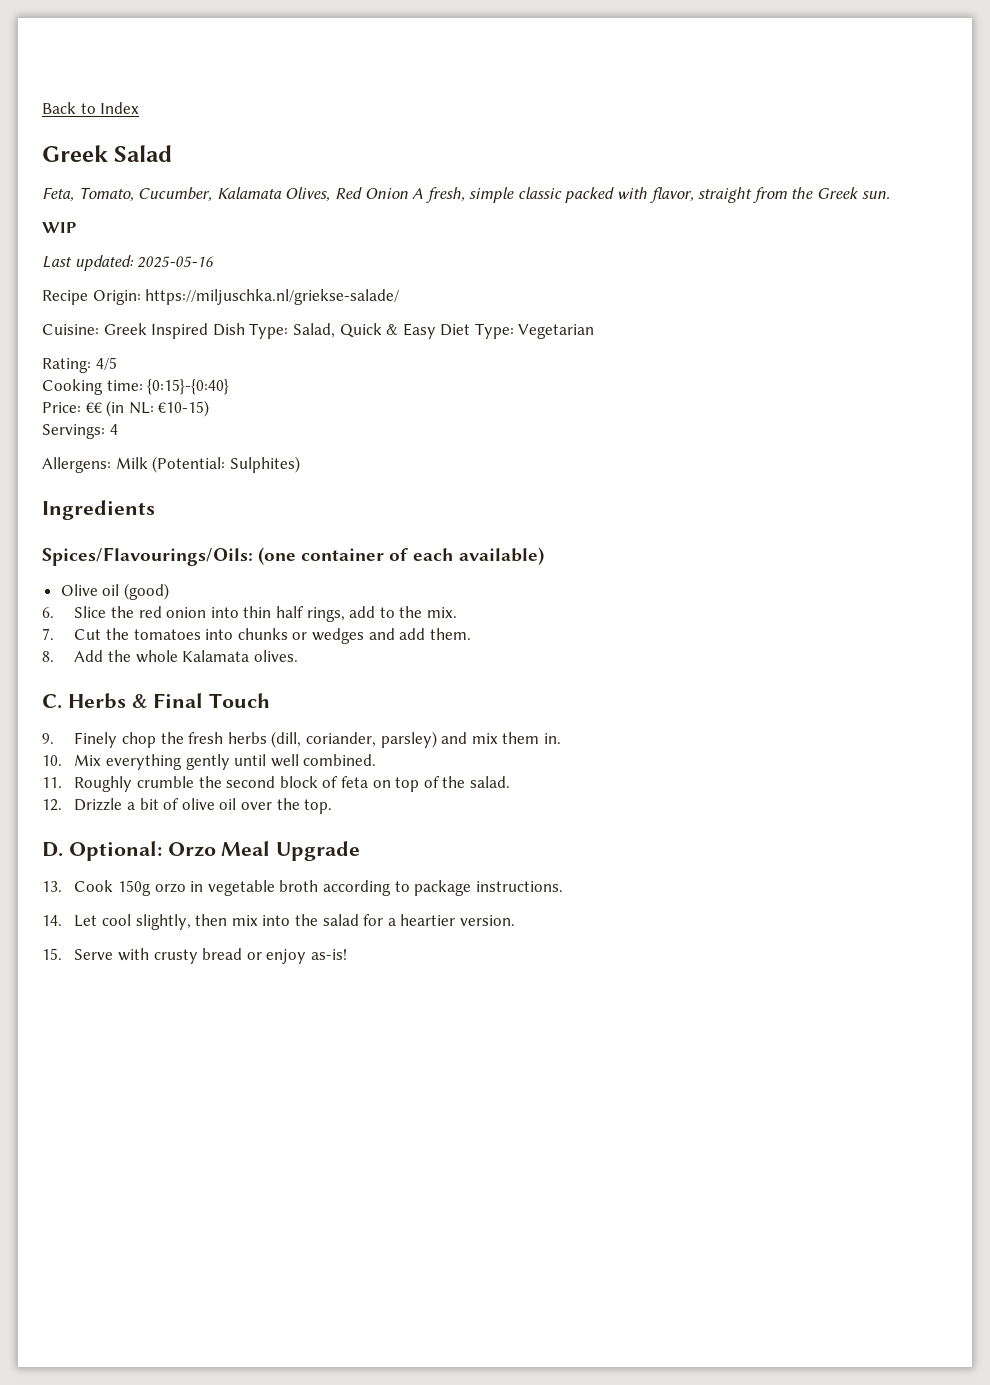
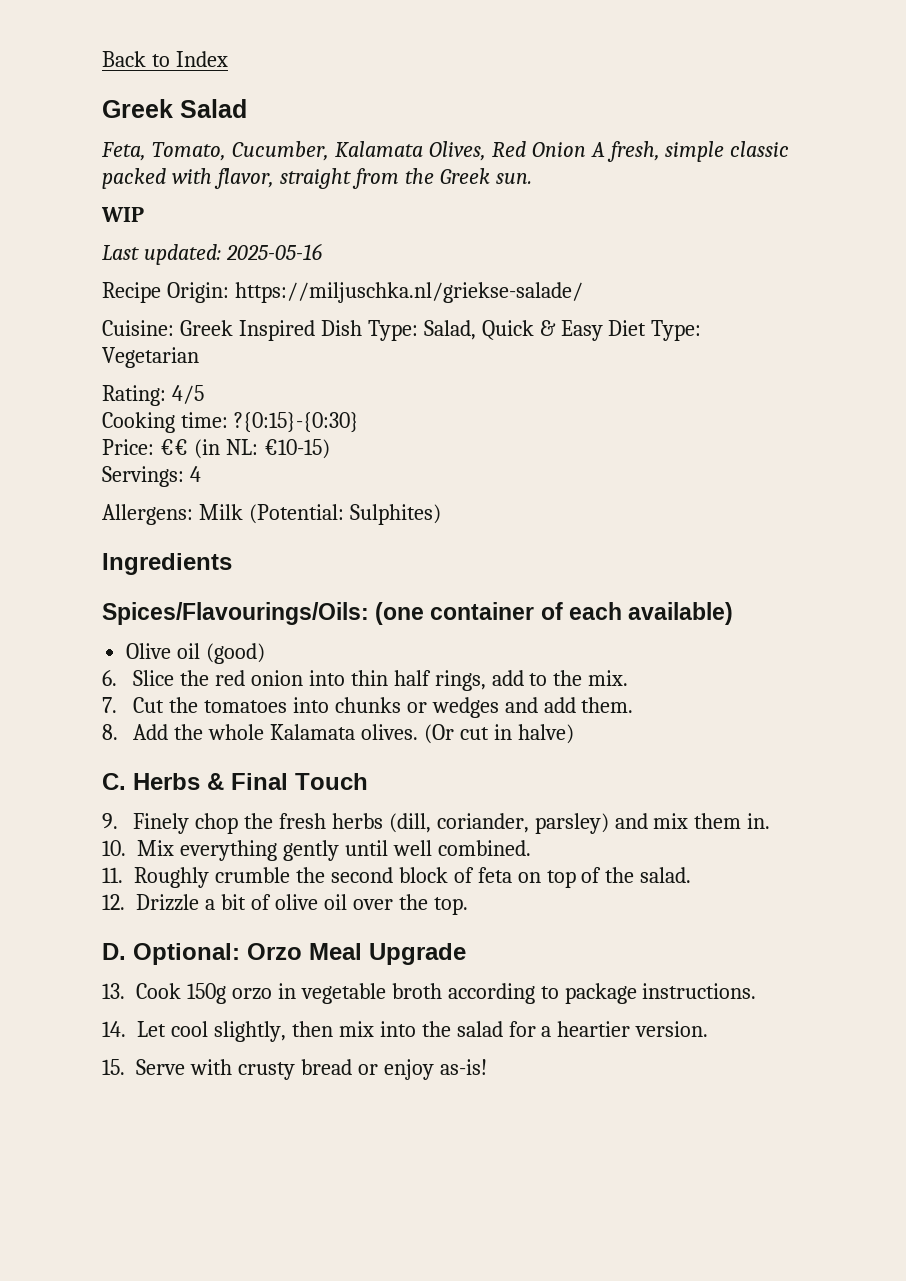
[147,379,230,395] {0:15}-{0:40} -> [233,412,359,433] ?{0:15}-{0:30}
(298, 656) none -> [423,724,574,744] (Or cut in halve)

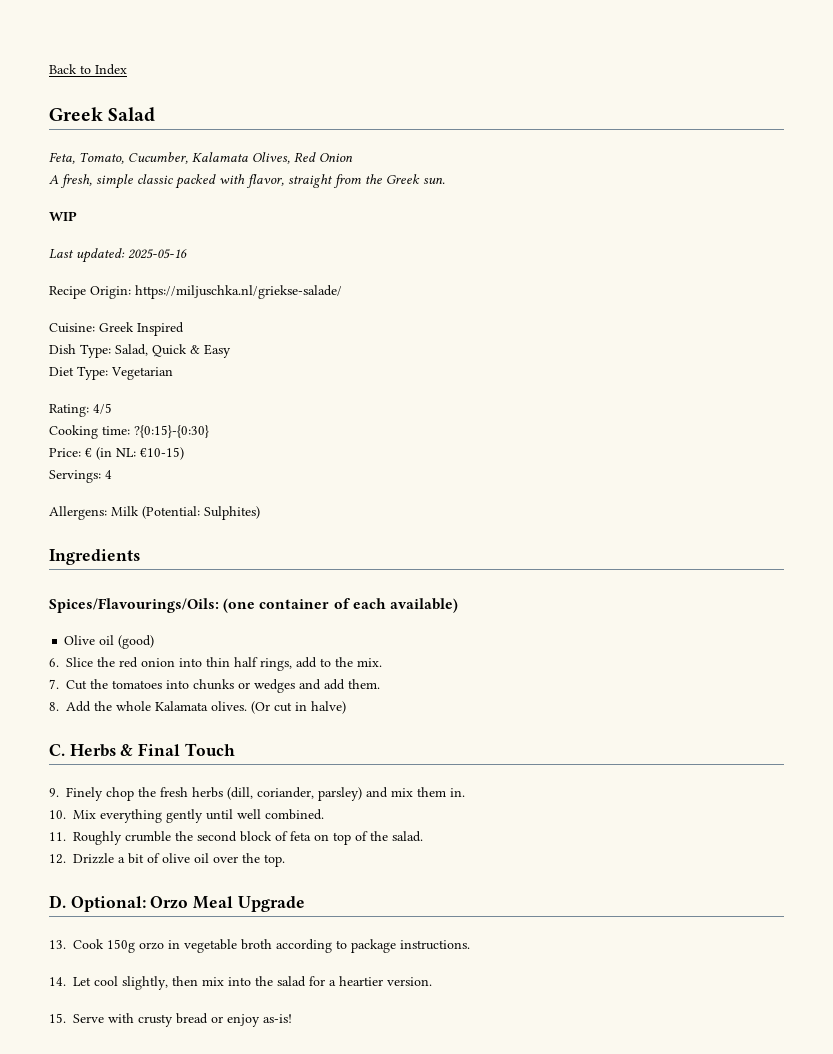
(586, 149) none -> (353, 157) //
(315, 330) none -> (184, 329) //
(603, 330) none -> (231, 351) //
[159,439,188,455] €€ -> [85,448,92,457] €

